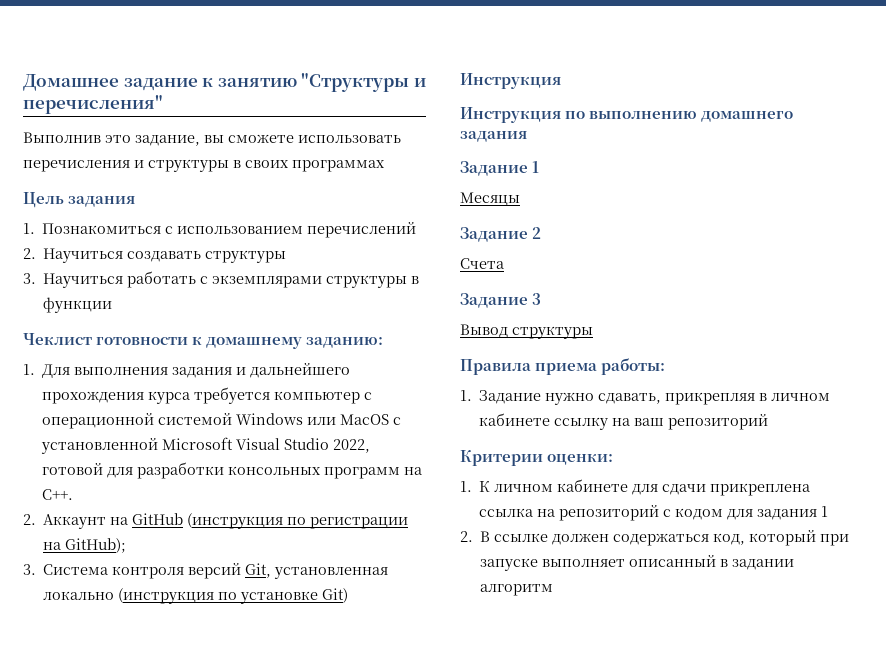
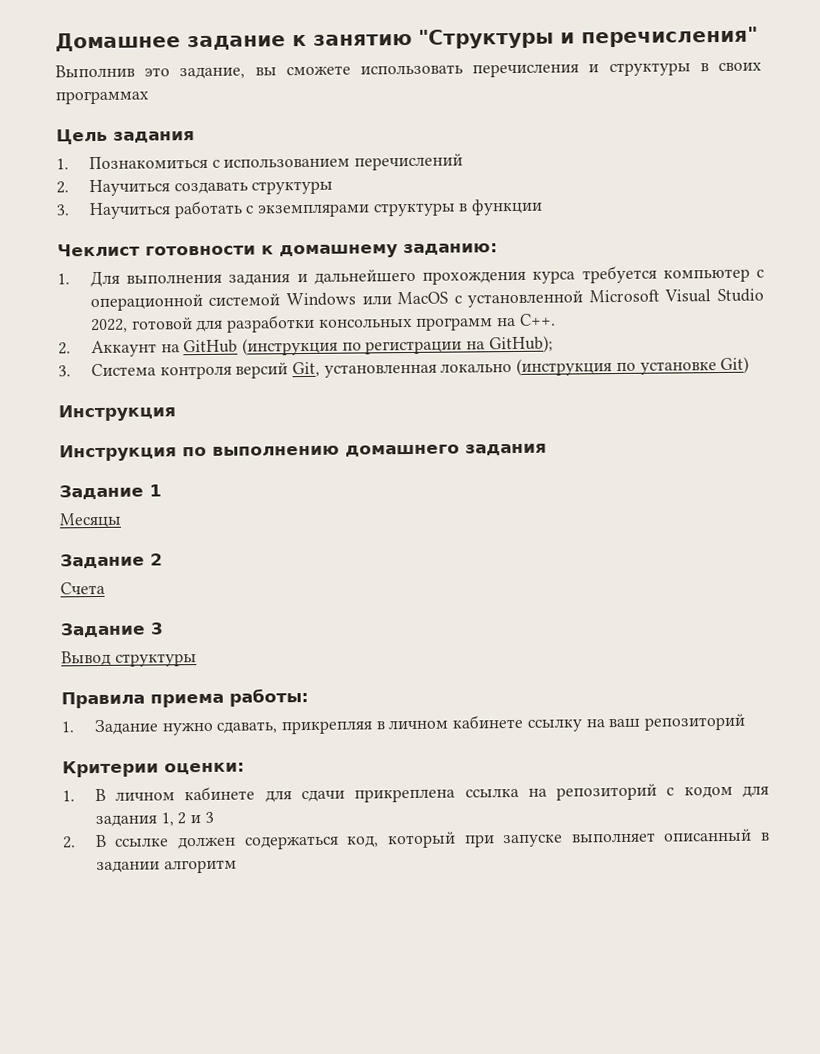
[479,481,491,492] К -> [94,788,106,802] В
[821,506,829,517] 1 -> [160,811,214,827] 1, 2 и 3

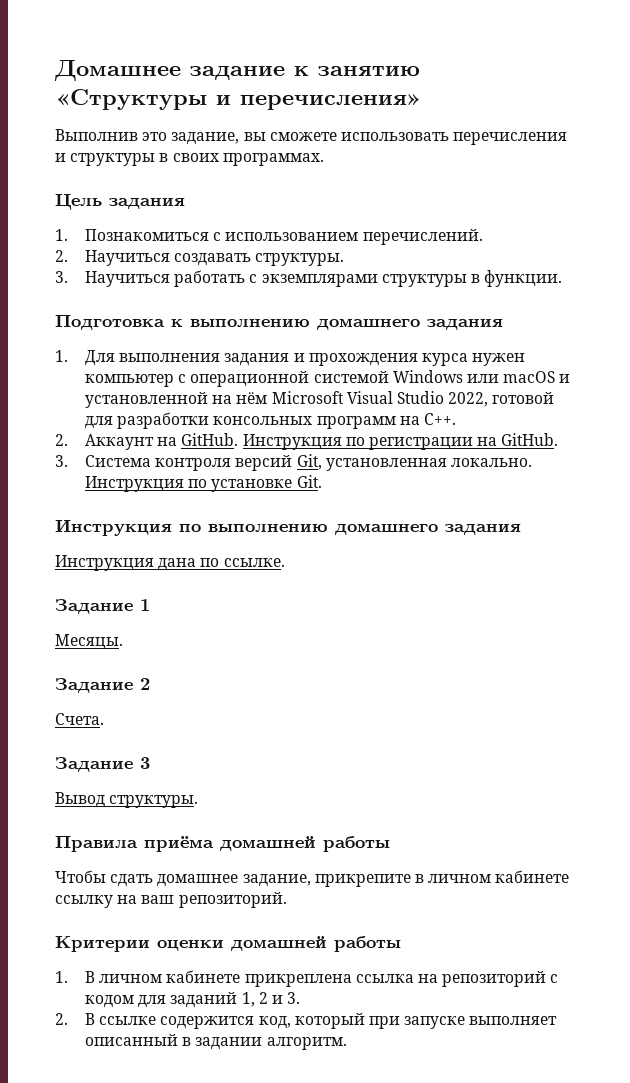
[418,26,758,49] "Структуры и перечисления" -> [55,89,422,110] «Структуры и перечисления»
[55,90,149,105] программах -> [222,153,324,166] программах.
[354,153,464,171] перечислений -> [362,229,483,245] перечислений.
[251,180,334,195] структуры -> [255,253,345,266] структуры.
[471,198,544,216] [57,243,498,259] функции // Чеклист готовности к домашнему заданию: -> [484,270,563,287] [55,315,503,330] функции. // Подготовка к выполнению домашнего задания
[313,268,416,285] дальнейшего -> (305, 357) none
[581,265,657,284] требуется -> [472,353,526,366] нужен
[397,290,584,308] MacOS с установленной -> [503,371,571,383] [85,392,268,408] macOS и установленной на нём
[183,337,339,356] GitHub (инструкция -> [181,433,342,450] GitHub. Инструкция
[488,335,553,354] GitHub); -> [501,433,559,446] GitHub.
[440,356,750,376] [58,404,176,422] локально (инструкция по установке Git) // Инструкция -> [450,458,532,467] [85,475,322,492] локально. Инструкция по установке Git.
(547, 449) none -> [55,555,285,571] // Инструкция дана по ссылке.
[59,512,121,529] Месяцы -> [55,634,123,650] Месяцы.
[60,581,105,595] Счета -> [55,713,104,725] Счета.
[114,653,197,667] структуры -> [109,795,199,808] структуры.
[150,687,309,708] [61,719,373,736] приема работы: // 1. Задание нужно сдавать, прикрепляя -> [144,836,390,852] [55,870,411,887] приёма домашней работы // Чтобы сдать домашнее задание, прикрепите
[644,713,746,731] репозиторий -> [178,892,287,908] репозиторий.
[164,762,245,775] оценки: -> [157,936,401,952] оценки домашней работы
[264,789,346,803] для сдачи -> (241, 976) none
[94,814,157,828] задания -> [170,992,238,1008] заданий
[204,811,214,823] 3 -> [287,992,301,1004] 3.
[177,835,339,850] должен содержаться -> [160,1016,255,1029] содержится
[163,859,237,874] алгоритм -> [266,1037,347,1050] алгоритм.

